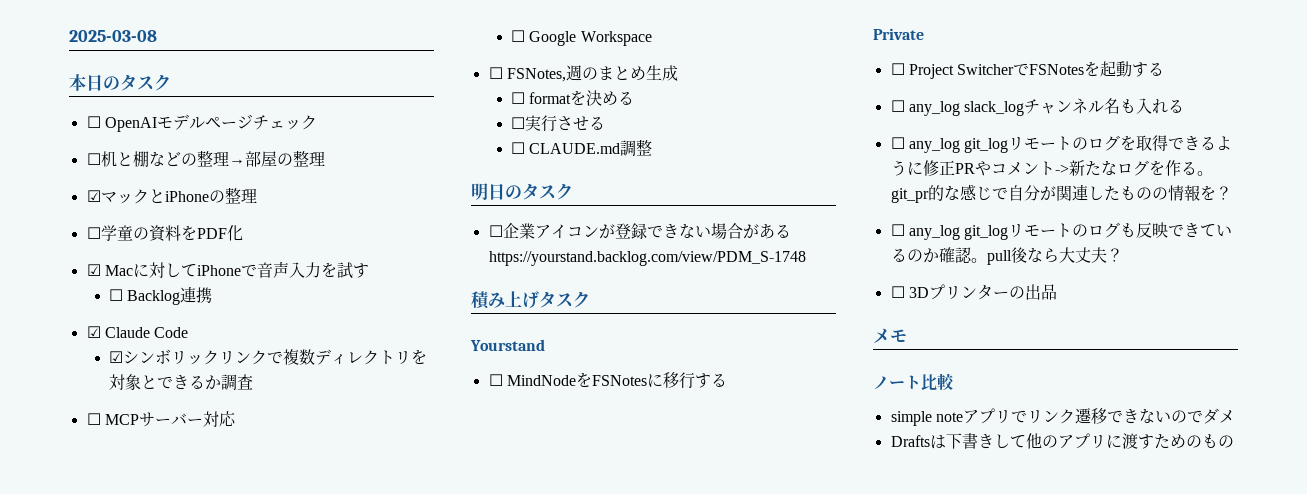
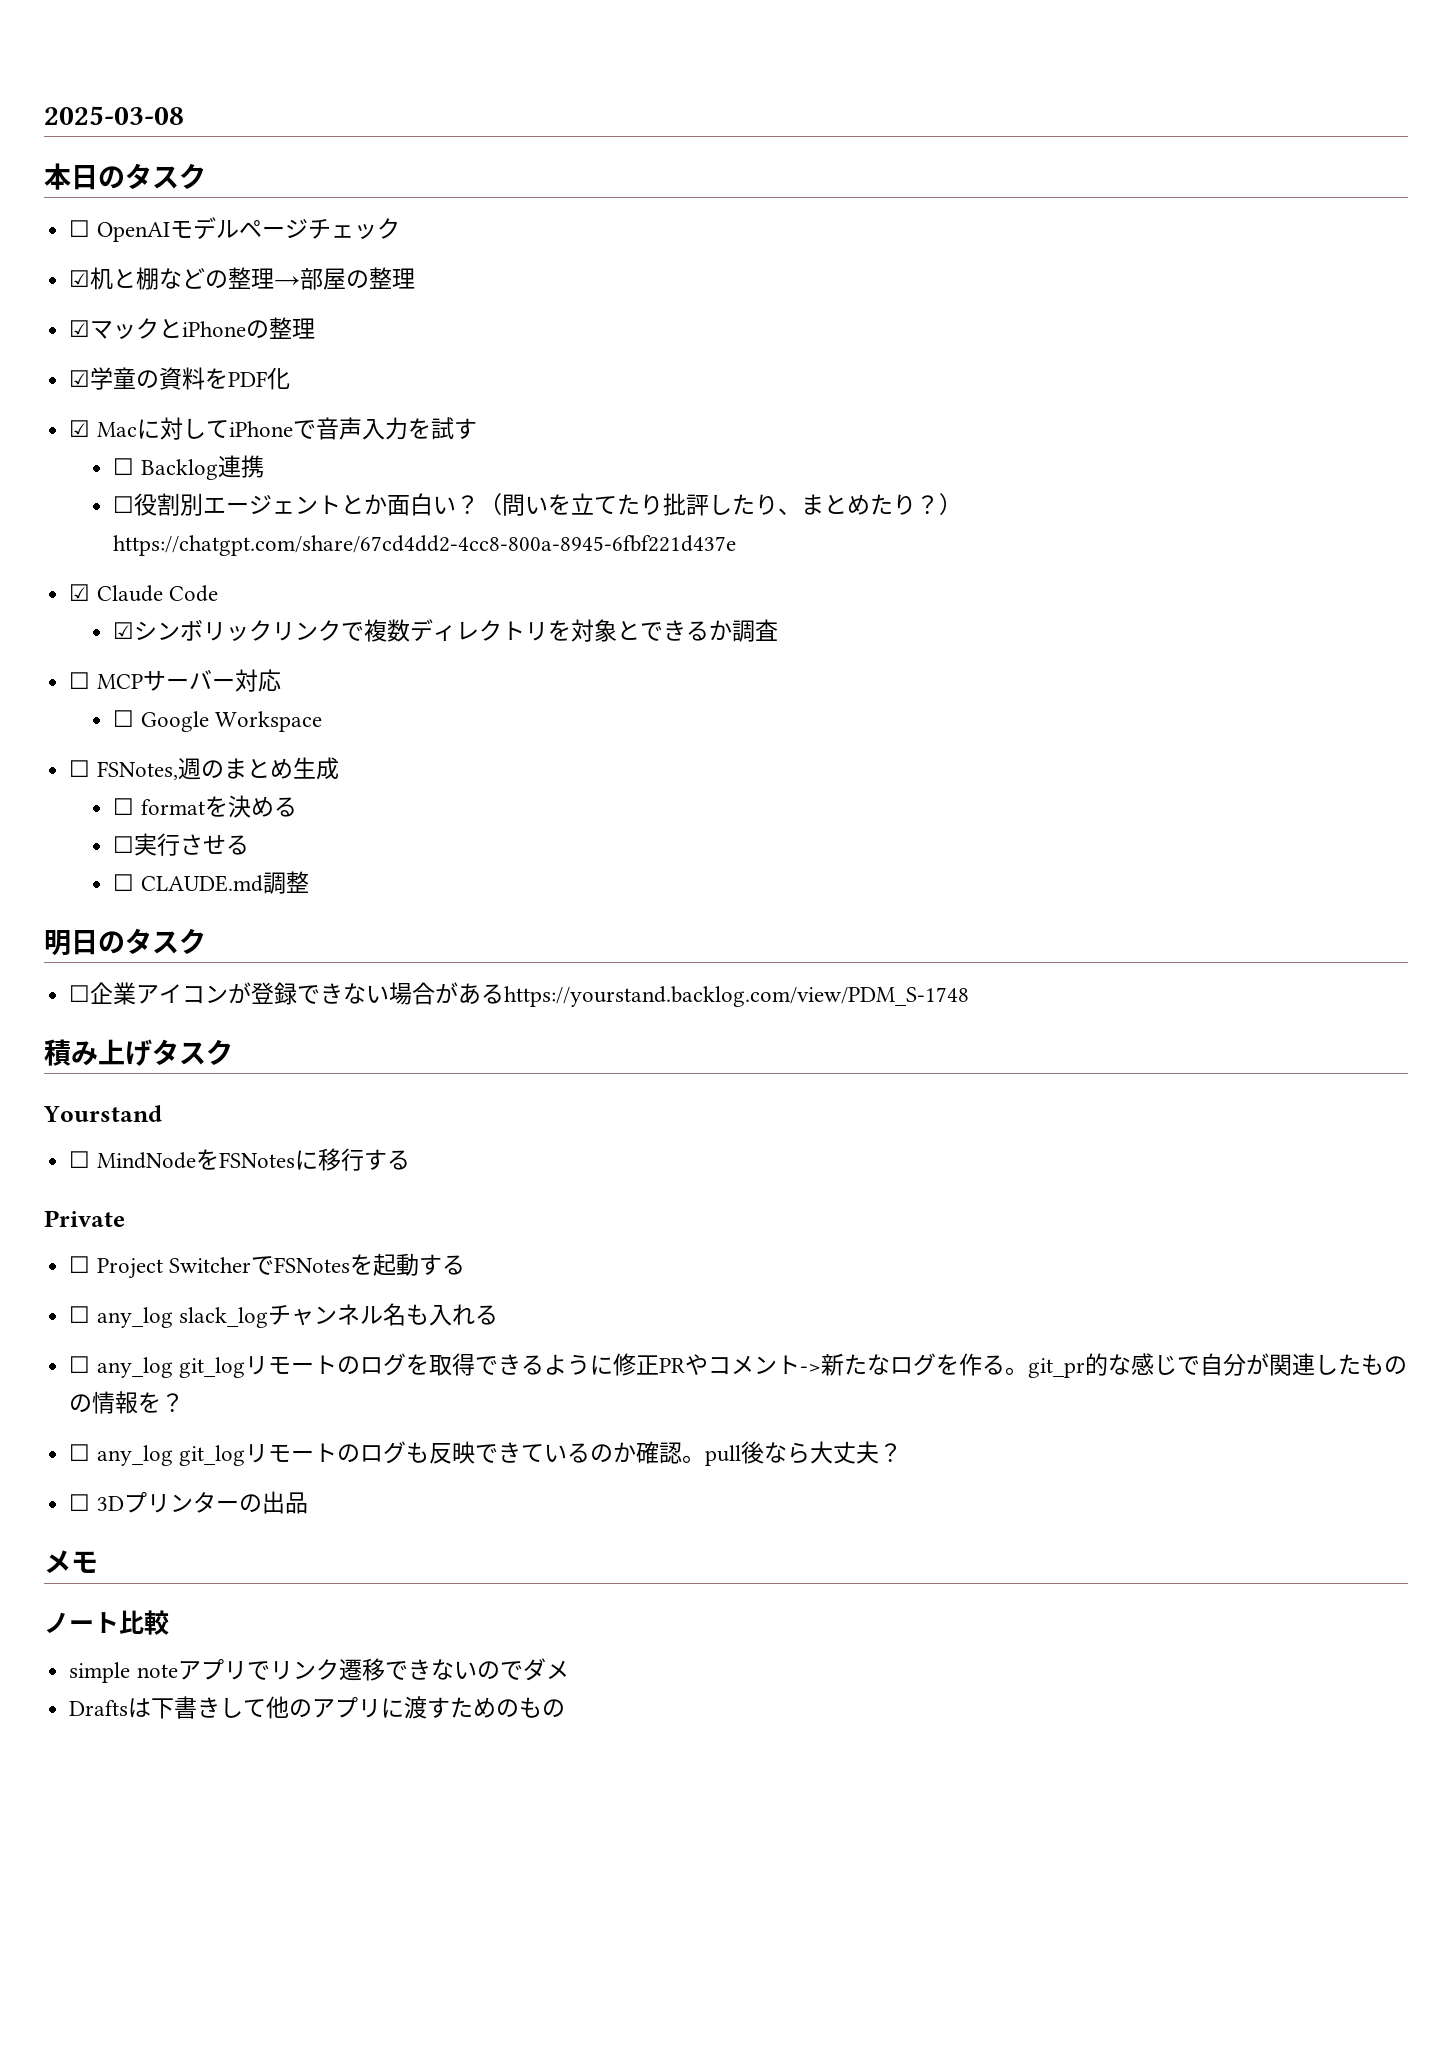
[86,153,101,165] ☐ -> [69,270,91,287] ☑
[86,227,101,239] ☐ -> [69,370,91,387] ☑
(213, 295) none -> [113,493,963,516] [113,535,737,556] // ☐役割別エージェントとか面白い？（問いを立てたり批評したり、まとめたり？）https://chatgpt.com/share/67cd4dd2-4cc8-800a-8945-6fbf221d437e

